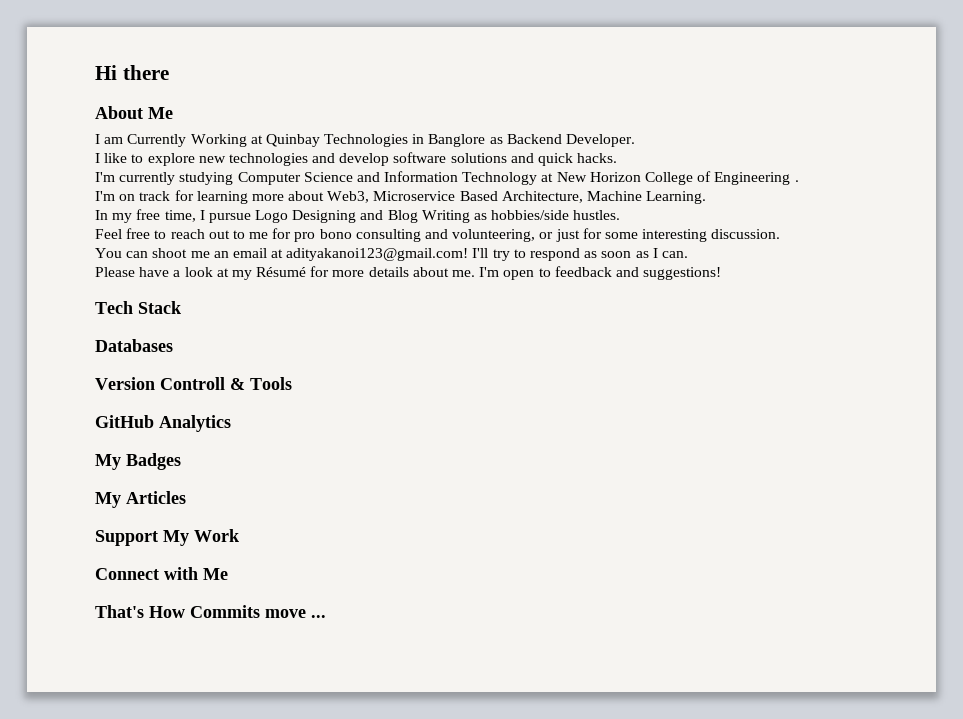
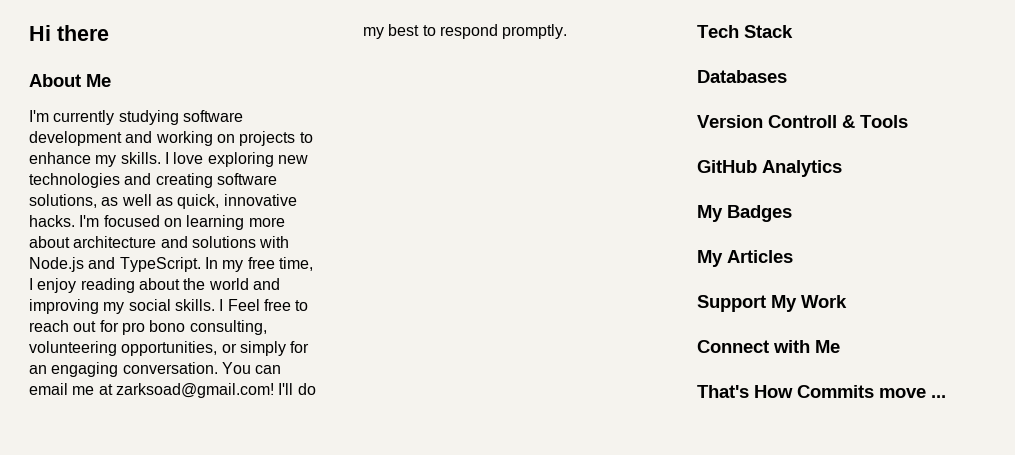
[95,134,636,147] [95,152,618,166] [95,171,799,185] [95,190,707,204] I am Currently Working at Quinbay Technologies in Banglore as Backend Developer. // I like to explore new technologies and develop software solutions and quick hacks. // I'm currently studying Computer Science and Information Technology at New Horizon College of Engineering . // I'm on track for learning more about Web3, Microservice Based Architecture, Machine Learning. // -> [29,110,243,125] [29,131,313,146] [29,152,308,167] [29,173,277,188] [29,194,297,209] [29,215,285,230] [29,236,290,248] [29,257,201,272] I'm currently studying software development and working on projects to enhance my skills. I love exploring new technologies and creating software solutions, as well as quick, innovative hacks. I'm focused on learning more about architecture and solutions with Node.js and TypeScript.
[208,210,621,223] pursue Logo Designing and Blog Writing as hobbies/side hustles. // -> [37,278,280,293] [29,299,224,314] enjoy reading about the world and improving my social skills. I
[232,230,269,239] to me -> (97, 326) none
[355,228,781,242] [95,248,688,261] [95,266,722,280] consulting and volunteering, or just for some interesting discussion. // You can shoot me an email at adityakanoi123@gmail.com! I'll try to respond as soon as I can. // Please have a look at my Résumé for more details about me. I'm open to feedback and suggestions! -> [189,320,267,335] [29,341,310,356] [29,362,282,377] [29,383,316,398] [363,24,568,39] consulting, volunteering opportunities, or simply for an engaging conversation. You can email me at zarksoad@gmail.com! I'll do my best to respond promptly.

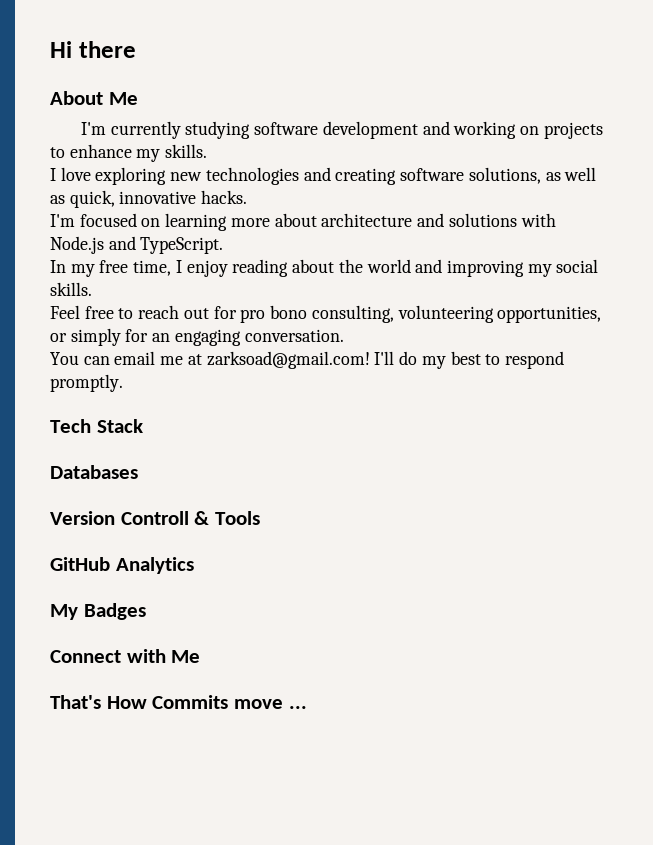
(161, 158) none -> (208, 151) //
(75, 221) none -> (248, 197) //
(201, 264) none -> (224, 245) //
[219,299,224,311] I -> (92, 289) //
(218, 368) none -> (344, 335) //
[697,250,793,267] [697,295,847,312] // My Articles // Support My Work -> (146, 611) none

